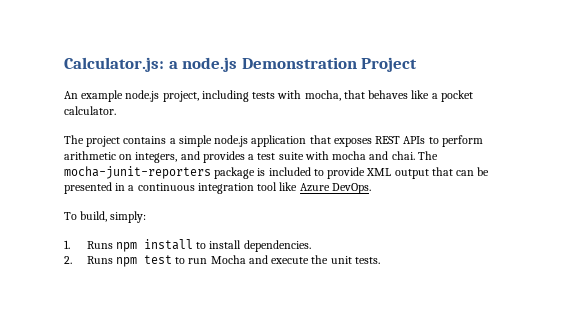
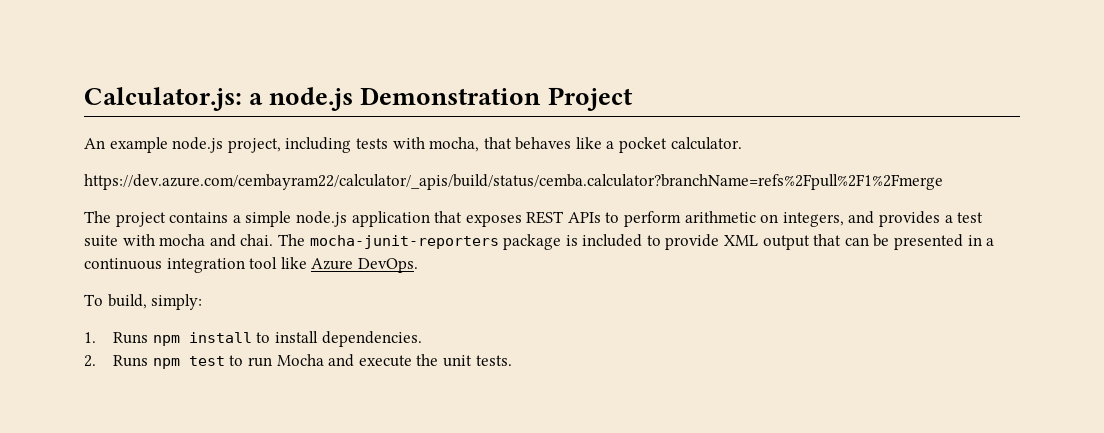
(116, 110) none -> [84,174,943,190] // https://dev.azure.com/cembayram22/calculator/_apis/build/status/cemba.calculator?branchName=refs%2Fpull%2F1%2Fmerge

